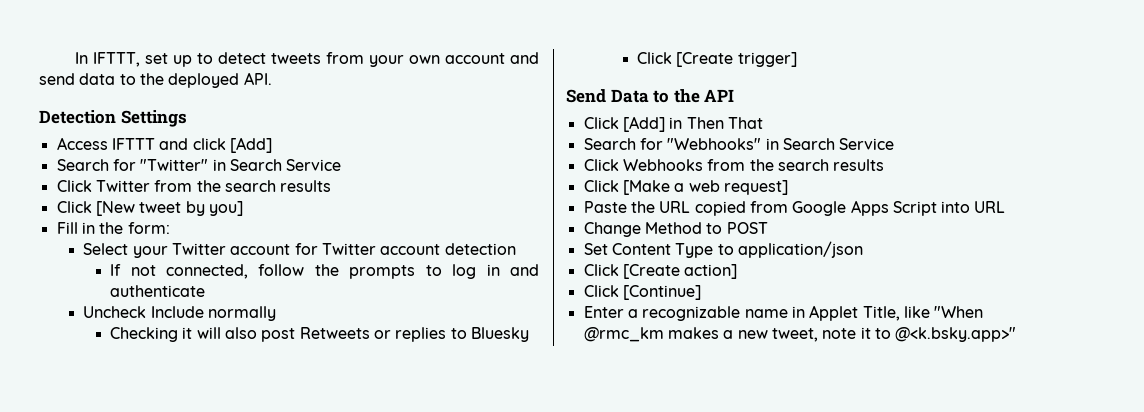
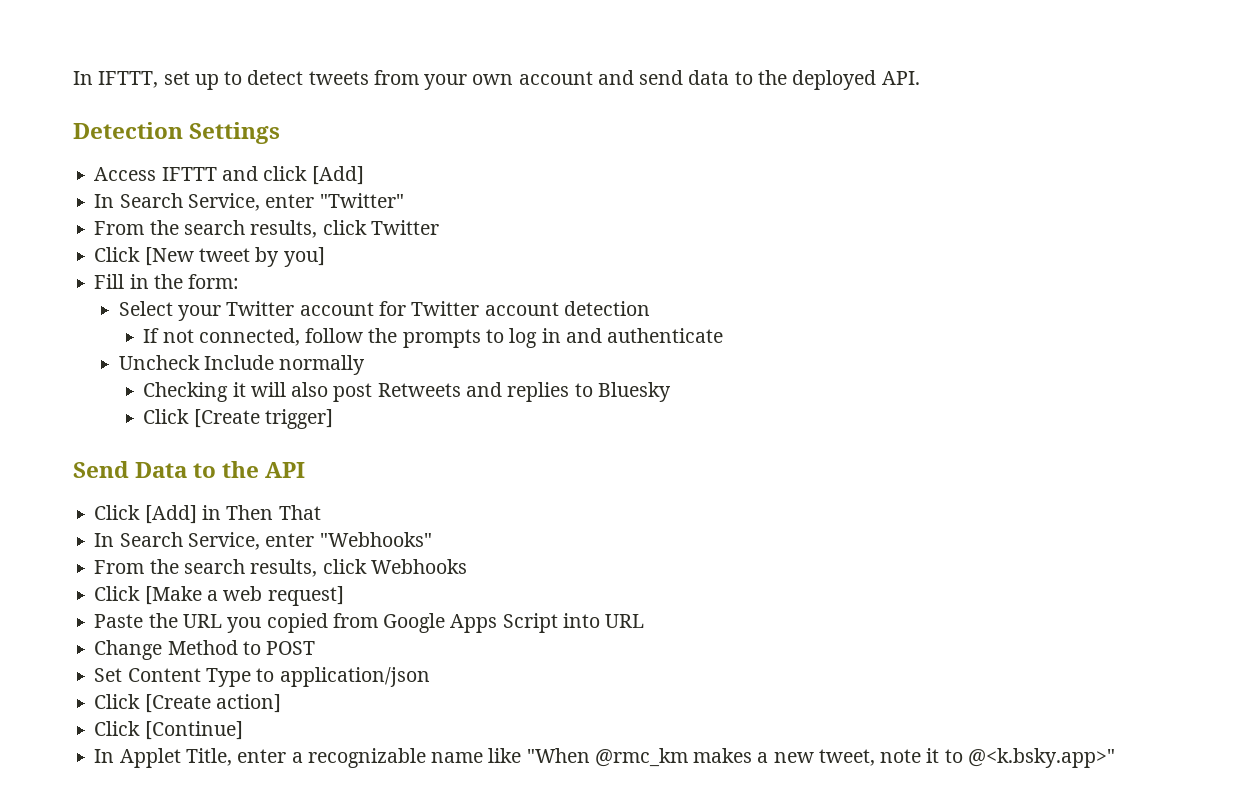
[56,159,342,171] [56,180,332,192] Search for "Twitter" in Search Service // Click Twitter from the search results -> [94,193,404,211] [94,220,439,238] In Search Service, enter "Twitter" // From the search results, click Twitter
[374,330,392,339] or -> [466,382,503,397] and
[583,138,895,150] [583,159,885,171] Search for "Webhooks" in Search Service // Click Webhooks from the search results -> [94,532,432,550] [94,559,467,577] In Search Service, enter "Webhooks" // From the search results, click Webhooks
(691, 207) none -> [227,617,262,633] you
[583,305,900,321] Enter a recognizable name in Applet Title, -> [94,748,484,768] In Applet Title, enter a recognizable name

